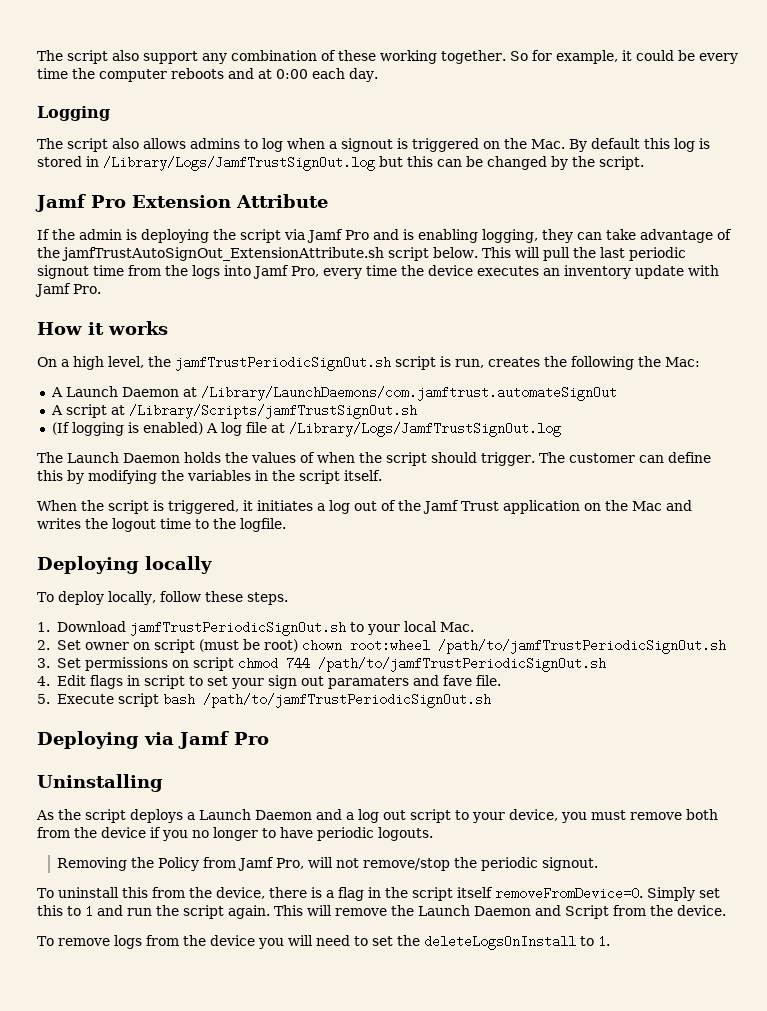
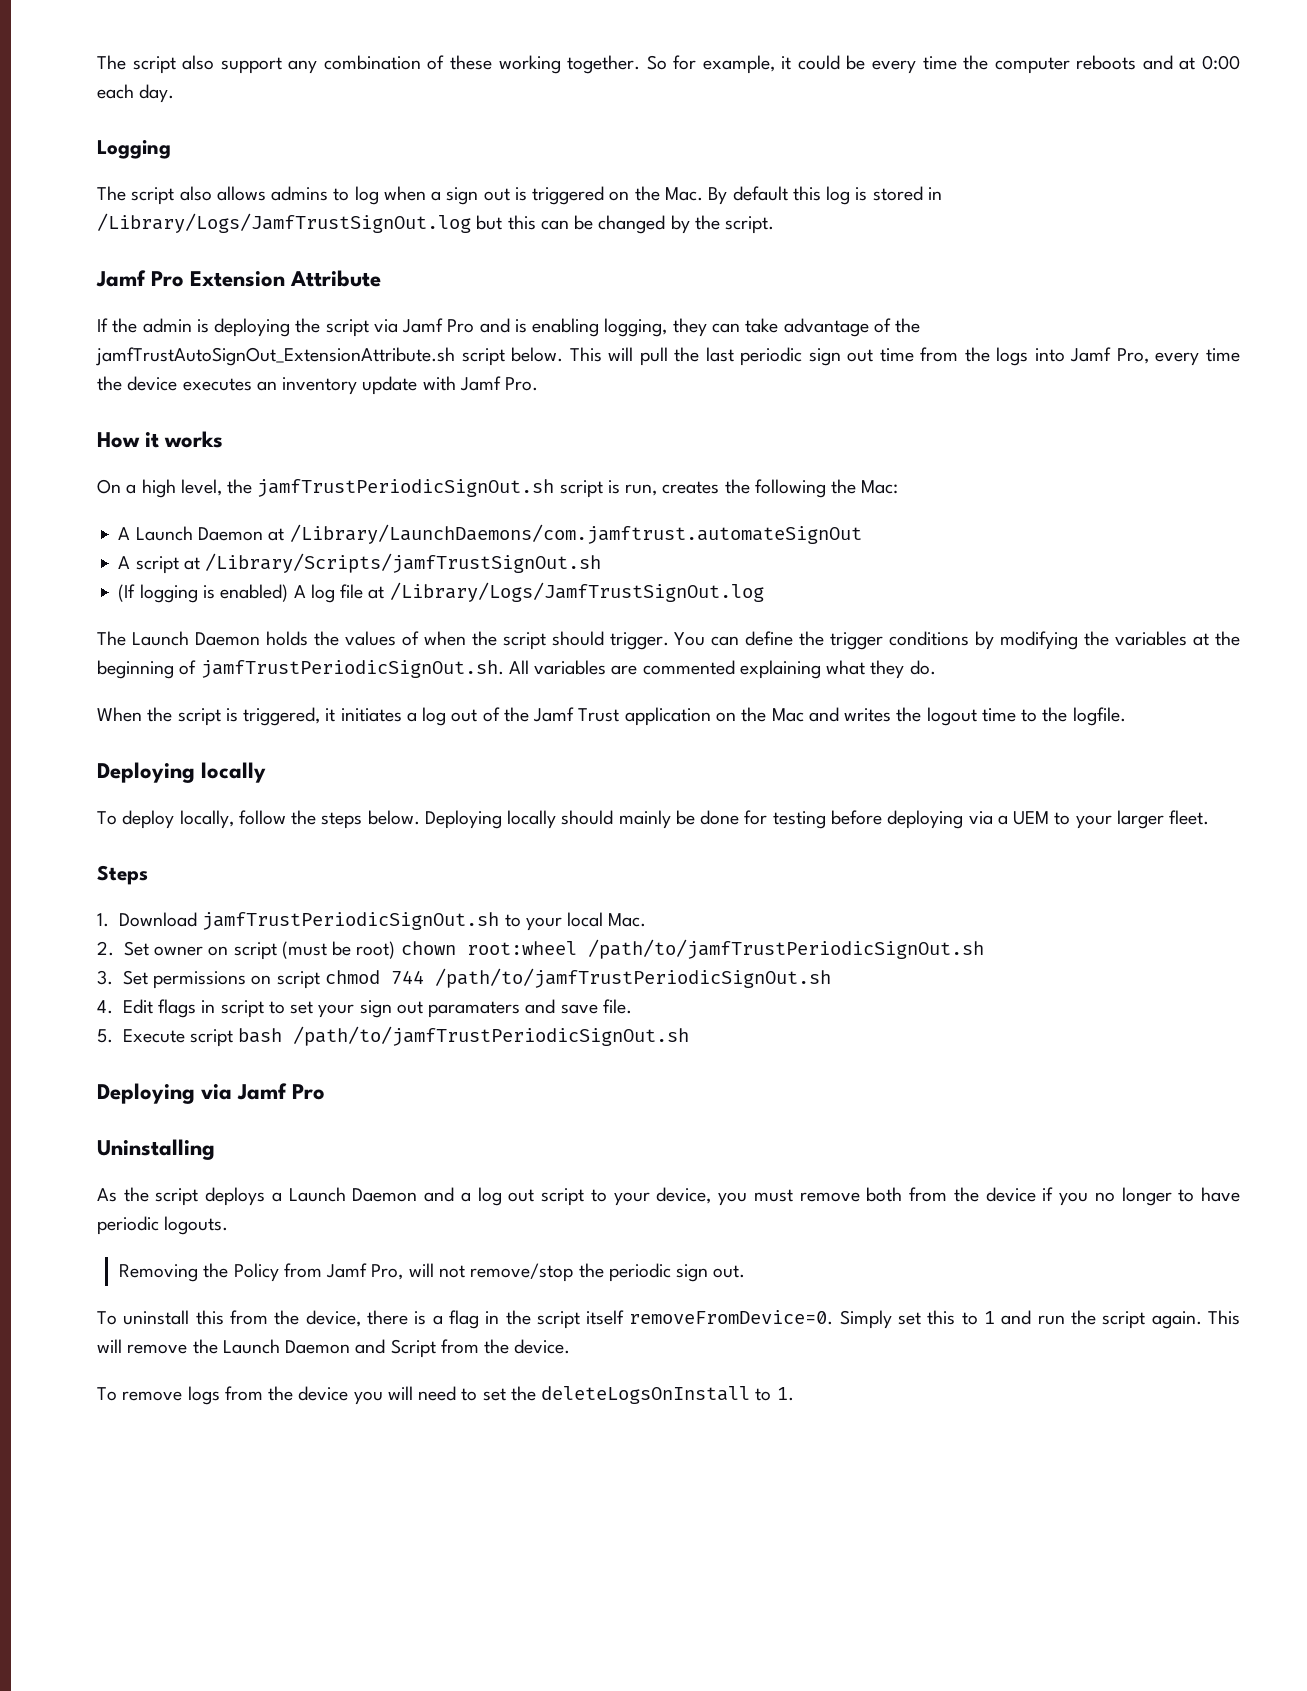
[341,138,393,152] signout -> [446,187,510,205] sign out
[37,265,89,279] signout -> [808,348,874,366] sign out
[538,452,711,463] [37,470,382,484] The customer can define this by modifying the variables in the script itself. -> [674,631,1240,650] [97,660,936,679] You can define the trigger conditions by modifying the variables at the beginning of jamfTrustPeriodicSignOut.sh. All variables are commented explaining what they do.
[204,591,288,605] these steps. -> [291,810,1210,829] [97,865,148,885] the steps below. Deploying locally should mainly be done for testing before deploying via a UEM to your larger fleet. // Steps
[443,675,473,686] fave -> [560,1004,598,1014] save
[542,857,599,871] signout. -> [676,1264,746,1282] sign out.

